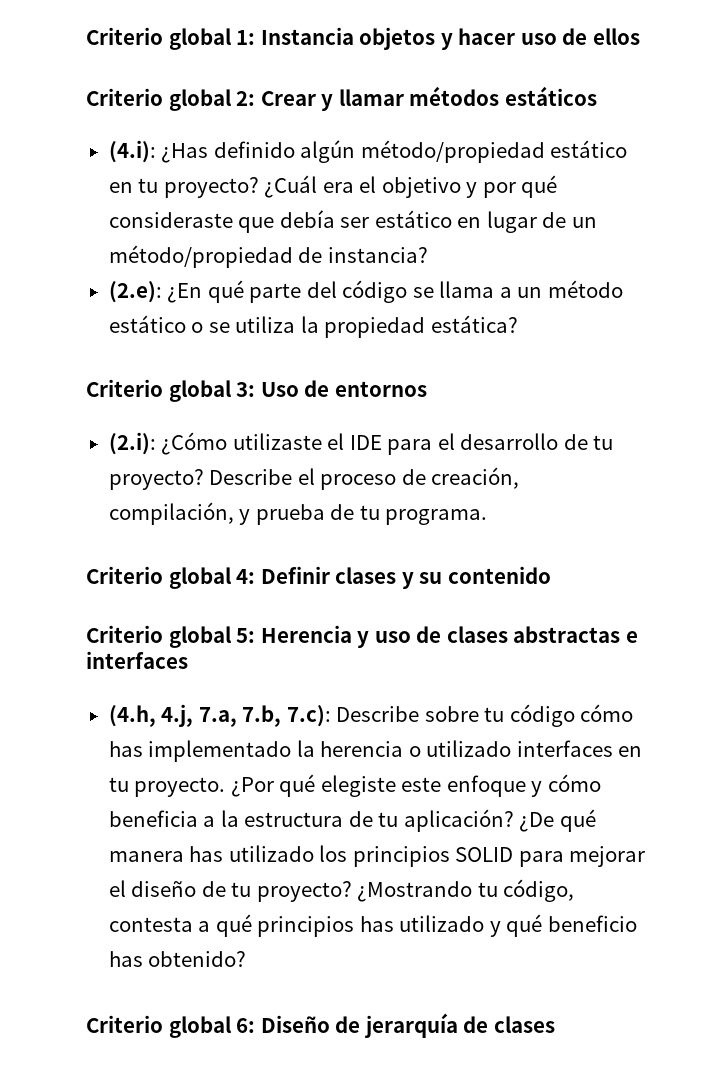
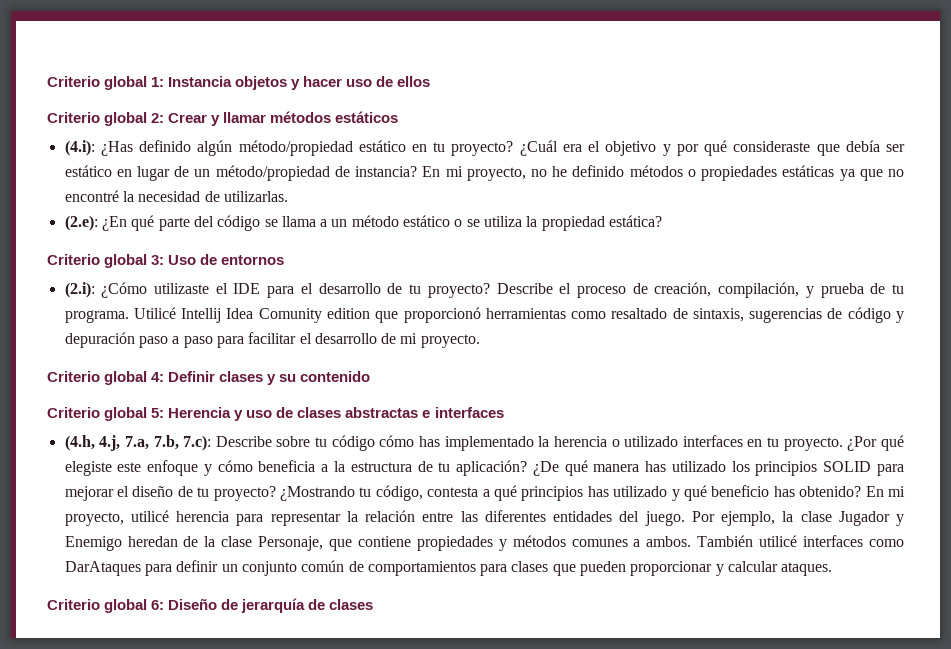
(428, 255) none -> [422,165,905,181] [64,190,288,202] En mi proyecto, no he definido métodos o propiedades estáticas ya que no encontré la necesidad de utilizarlas.
(488, 517) none -> [133,307,904,323] [64,332,480,348] Utilicé Intellij Idea Comunity edition que proporcionó herramientas como resaltado de sintaxis, sugerencias de código y depuración paso a paso para facilitar el desarrollo de mi proyecto.
(247, 959) none -> [865,486,905,497] [64,510,904,526] [64,535,904,551] [64,560,833,576] En mi proyecto, utilicé herencia para representar la relación entre las diferentes entidades del juego. Por ejemplo, la clase Jugador y Enemigo heredan de la clase Personaje, que contiene propiedades y métodos comunes a ambos. También utilicé interfaces como DarAtaques para definir un conjunto común de comportamientos para clases que pueden proporcionar y calcular ataques.

